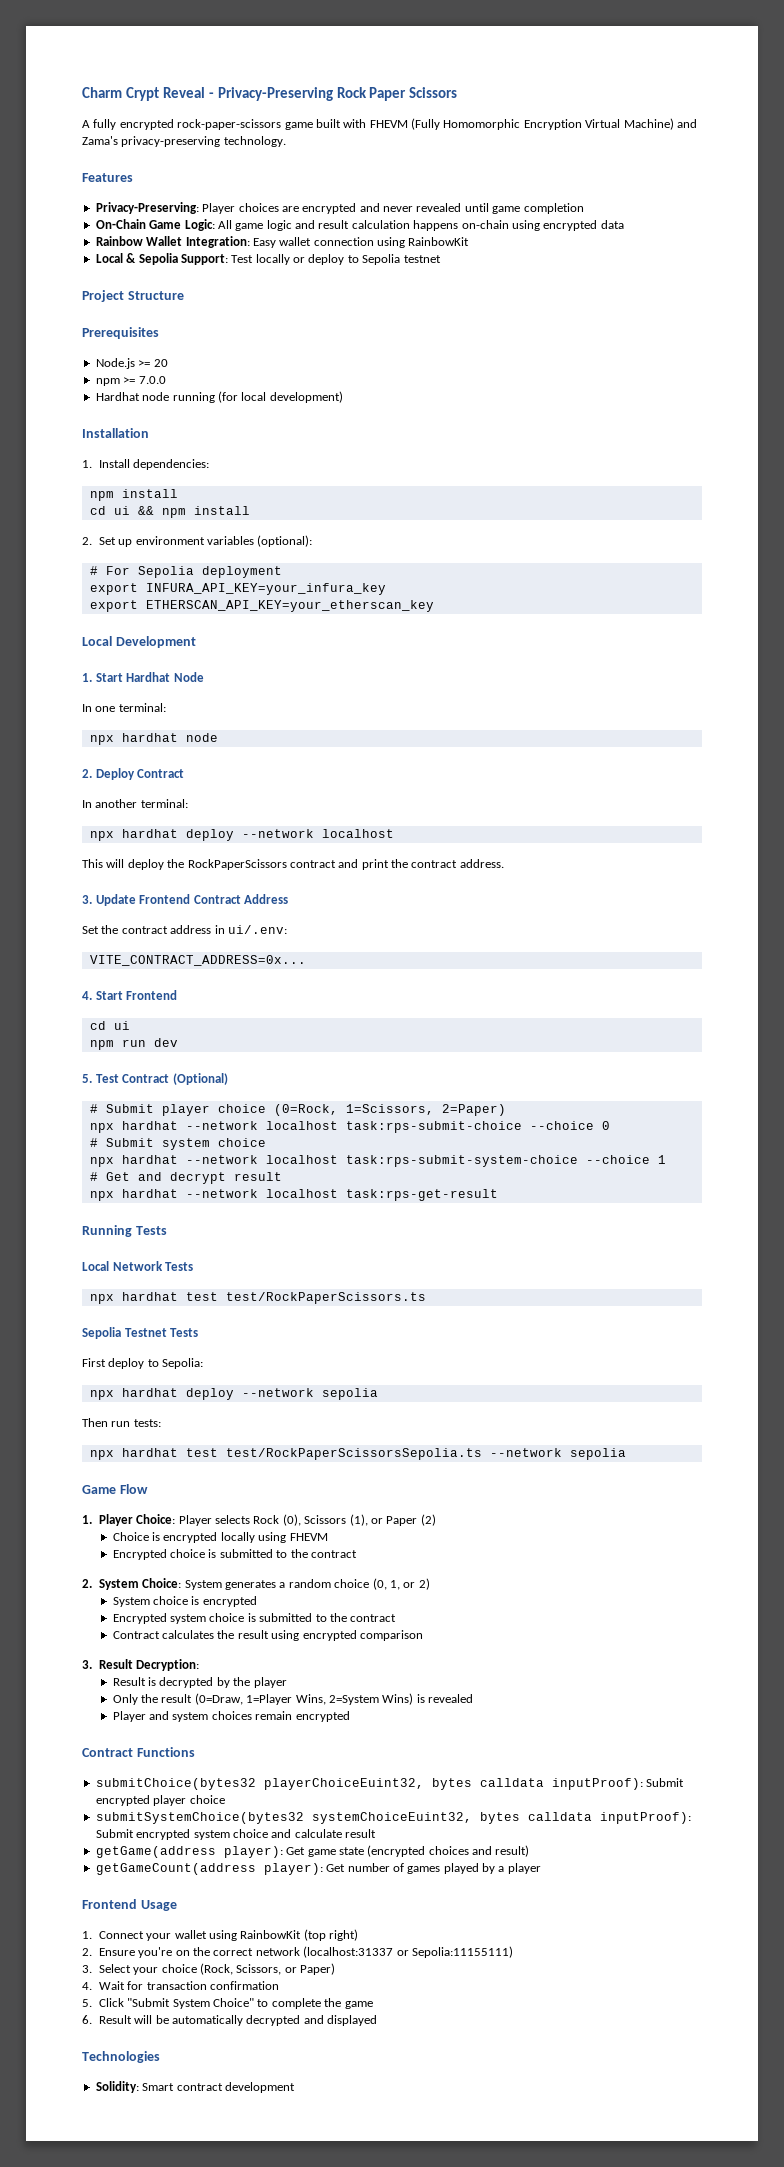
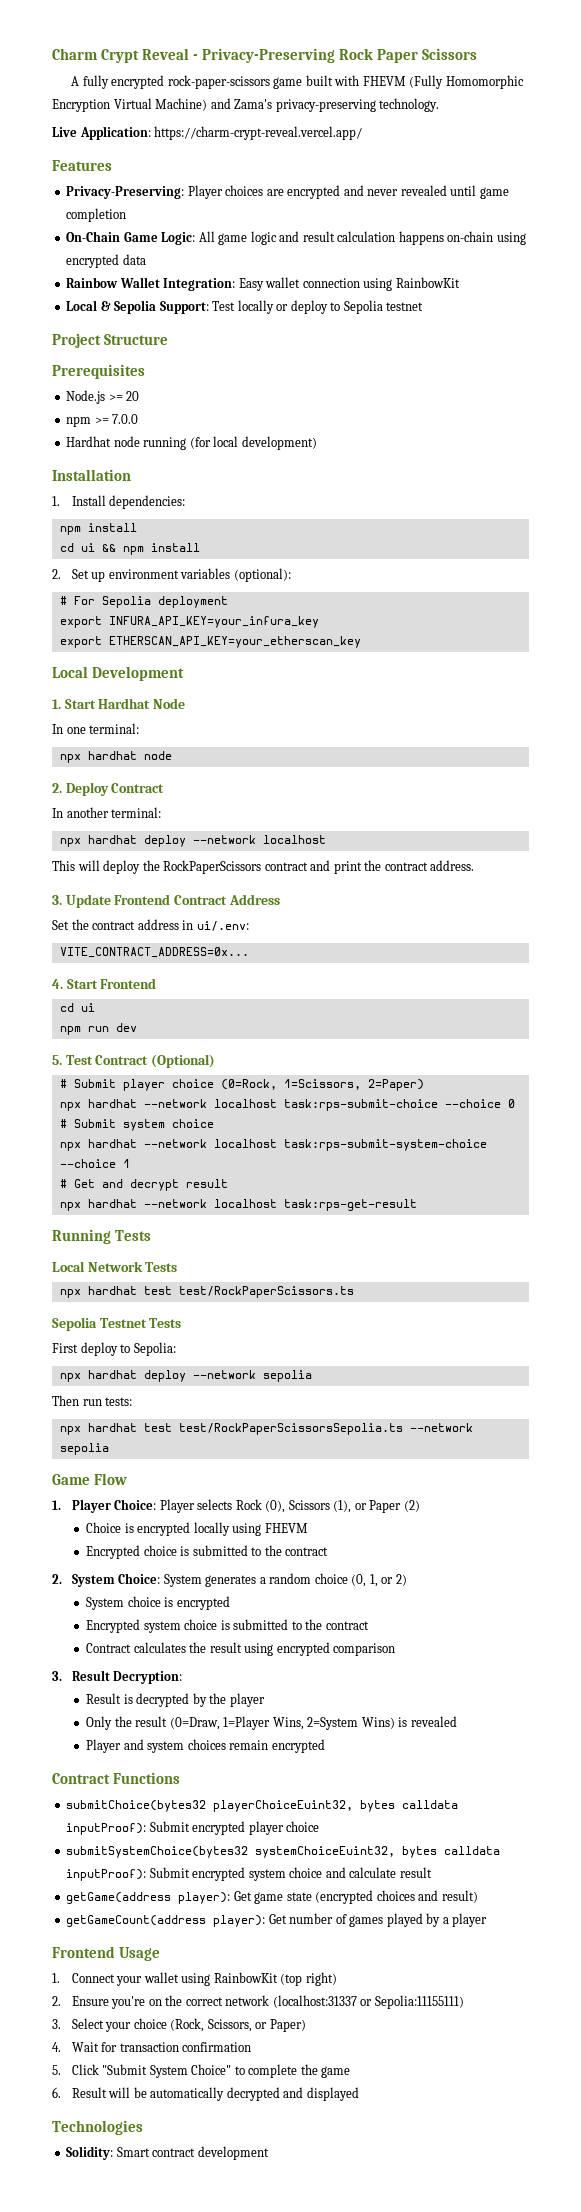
(286, 141) none -> [52,126,363,140] // Live Application: https://charm-crypt-reveal.vercel.app/

